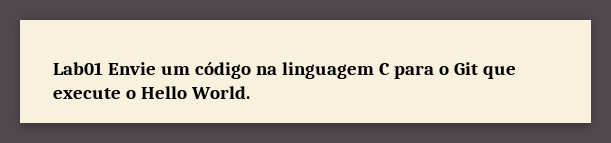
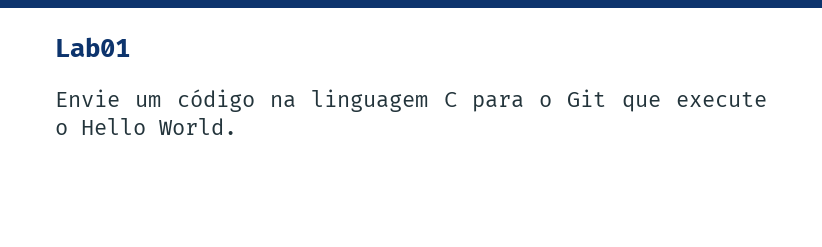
(103, 68) none -> (130, 47) //

